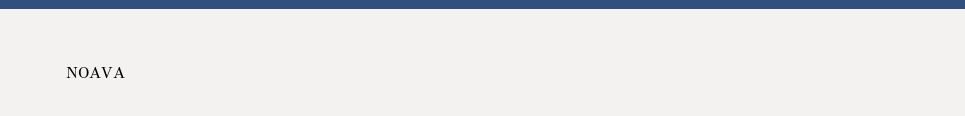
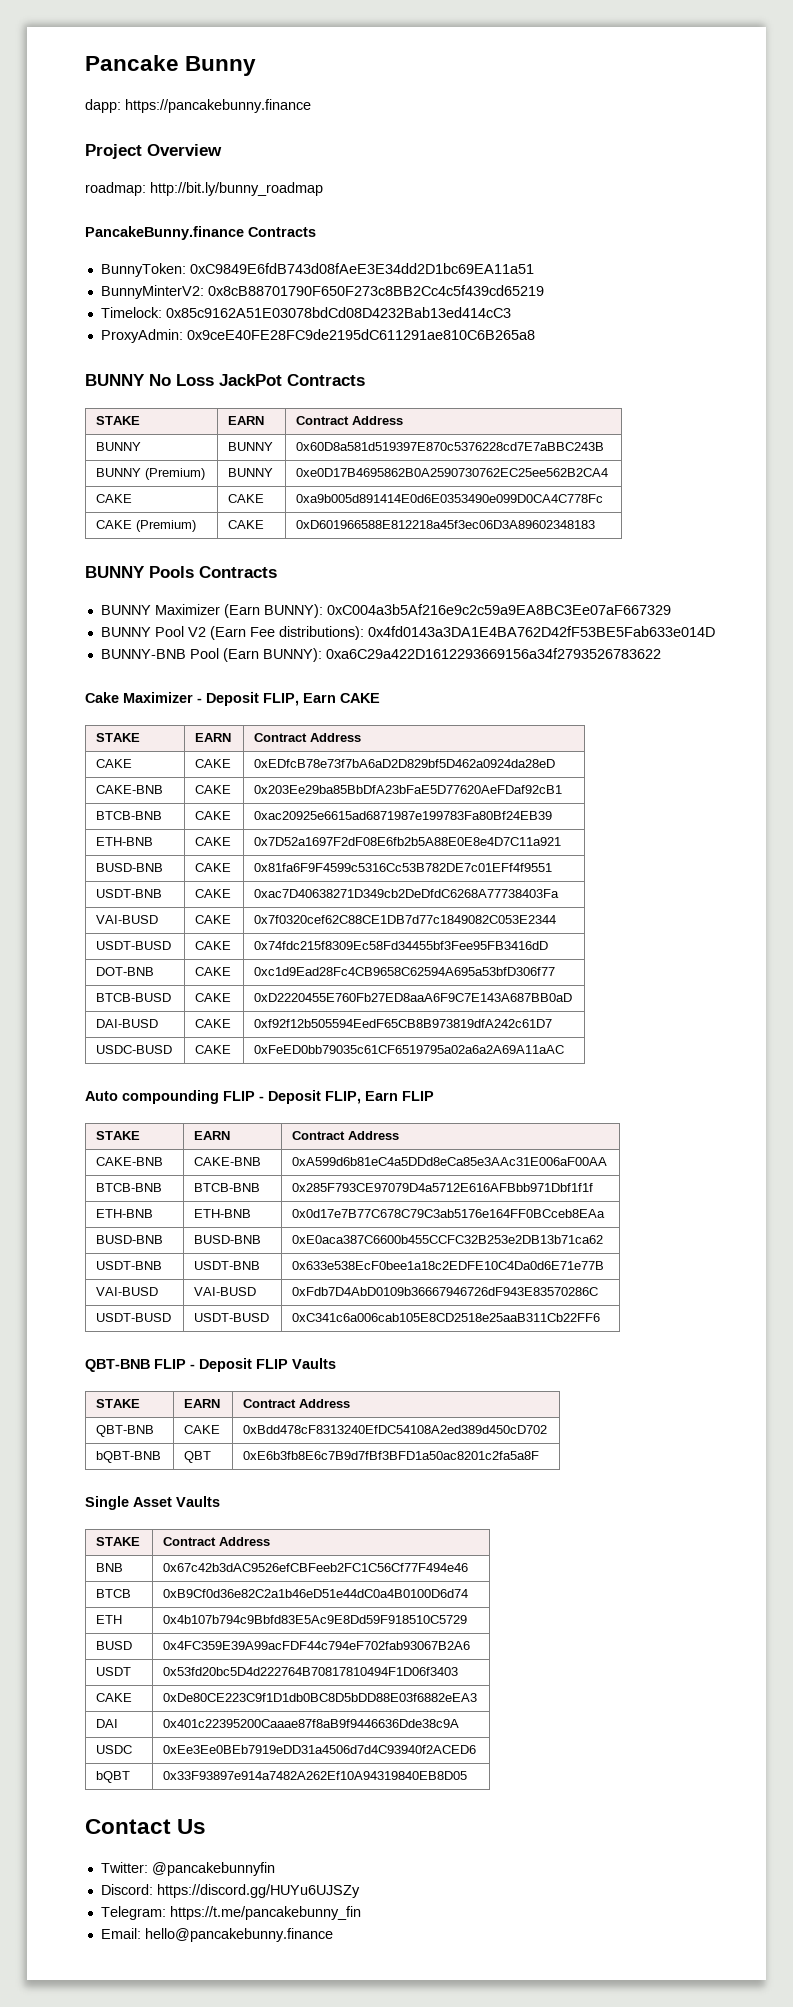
[66,67,125,78] NOAVA -> [85,55,257,76] [85,99,311,113] [85,144,222,159] [85,182,323,196] [85,226,316,240] [100,263,534,277] [100,285,544,299] [100,307,511,318] [100,329,535,343] [85,374,365,386] [96,416,141,425] [228,416,265,425] [296,416,404,425] [96,442,142,451] [228,442,274,451] [296,442,605,451] [96,468,206,480] [228,468,274,477] [296,468,609,477] [96,494,133,503] [228,494,265,503] [296,494,604,503] [96,520,197,532] [228,520,265,529] [296,520,596,529] [85,566,277,578] [100,604,671,618] [100,626,715,640] [100,648,661,662] [85,692,380,706] [96,733,141,742] [195,733,232,742] [254,733,362,742] [96,759,133,768] [195,759,232,768] [254,759,556,768] [96,785,164,794] [195,785,232,794] [254,785,563,794] [96,811,163,820] [195,811,232,820] [254,811,553,820] [96,837,154,846] [195,837,232,846] [254,837,562,846] [96,863,164,872] [195,863,232,872] [254,863,553,872] [96,889,163,898] [195,889,232,898] [254,889,560,898] [96,915,159,924] [195,915,232,924] [254,915,557,924] [96,941,172,950] [195,941,232,950] [254,941,549,950] [96,967,155,976] [195,967,232,976] [254,967,556,976] [96,993,172,1002] [195,993,232,1002] [254,993,573,1002] [96,1019,159,1028] [195,1019,232,1028] [254,1019,553,1028] [96,1045,173,1054] [195,1045,232,1054] [254,1045,565,1054] [85,1090,434,1104] [96,1131,141,1140] [194,1131,231,1140] [292,1131,400,1140] [96,1157,164,1166] [194,1157,262,1166] [292,1157,608,1166] [96,1183,163,1192] [194,1183,261,1192] [292,1183,594,1192] [96,1209,154,1218] [194,1209,252,1218] [292,1209,606,1218] [96,1235,164,1244] [194,1235,262,1244] [292,1235,604,1244] [96,1261,163,1270] [194,1261,261,1270] [292,1261,605,1270] [96,1287,159,1296] [194,1287,257,1296] [292,1287,599,1296] [96,1313,172,1322] [194,1313,270,1322] [292,1313,601,1322] [85,1358,336,1372] [96,1399,141,1408] [184,1399,221,1408] [243,1399,351,1408] [96,1425,155,1437] [184,1425,221,1434] [243,1425,548,1434] [96,1451,162,1463] [184,1451,212,1463] [243,1451,540,1460] [85,1496,220,1510] [96,1537,141,1546] [163,1537,271,1546] [96,1563,124,1572] [163,1563,469,1572] [96,1589,132,1598] [163,1589,469,1598] [96,1615,123,1624] [163,1615,468,1624] [96,1641,133,1650] [163,1641,471,1650] [96,1667,132,1676] [163,1667,459,1676] [96,1693,133,1702] [163,1693,478,1702] [96,1719,119,1728] [163,1719,460,1728] [96,1745,133,1754] [163,1745,477,1754] [96,1771,131,1783] [163,1771,468,1780] [85,1819,207,1834] [100,1862,275,1876] [100,1884,360,1898] [100,1906,361,1920] [100,1928,333,1942] Pancake Bunny // dapp: https://pancakebunny.finance // Project Overview // roadmap: http://bit.ly/bunny_roadmap // PancakeBunny.finance Contracts // BunnyToken: 0xC9849E6fdB743d08fAeE3E34dd2D1bc69EA11a51 // BunnyMinterV2: 0x8cB88701790F650F273c8BB2Cc4c5f439cd65219 // Timelock: 0x85c9162A51E03078bdCd08D4232Bab13ed414cC3 // ProxyAdmin: 0x9ceE40FE28FC9de2195dC611291ae810C6B265a8 // BUNNY No Loss JackPot Contracts // STAKE | EARN | Contract Address // BUNNY | BUNNY | 0x60D8a581d519397E870c5376228cd7E7aBBC243B // BUNNY (Premium) | BUNNY | 0xe0D17B4695862B0A2590730762EC25ee562B2CA4 // CAKE | CAKE | 0xa9b005d891414E0d6E0353490e099D0CA4C778Fc // CAKE (Premium) | CAKE | 0xD601966588E812218a45f3ec06D3A89602348183 // BUNNY Pools Contracts // BUNNY Maximizer (Earn BUNNY): 0xC004a3b5Af216e9c2c59a9EA8BC3Ee07aF667329 // BUNNY Pool V2 (Earn Fee distributions): 0x4fd0143a3DA1E4BA762D42fF53BE5Fab633e014D // BUNNY-BNB Pool (Earn BUNNY): 0xa6C29a422D1612293669156a34f2793526783622 // Cake Maximizer - Deposit FLIP, Earn CAKE // STAKE | EARN | Contract Address // CAKE | CAKE | 0xEDfcB78e73f7bA6aD2D829bf5D462a0924da28eD // CAKE-BNB | CAKE | 0x203Ee29ba85BbDfA23bFaE5D77620AeFDaf92cB1 // BTCB-BNB | CAKE | 0xac20925e6615ad6871987e199783Fa80Bf24EB39 // ETH-BNB | CAKE | 0x7D52a1697F2dF08E6fb2b5A88E0E8e4D7C11a921 // BUSD-BNB | CAKE | 0x81fa6F9F4599c5316Cc53B782DE7c01EFf4f9551 // USDT-BNB | CAKE | 0xac7D40638271D349cb2DeDfdC6268A77738403Fa // VAI-BUSD | CAKE | 0x7f0320cef62C88CE1DB7d77c1849082C053E2344 // USDT-BUSD | CAKE | 0x74fdc215f8309Ec58Fd34455bf3Fee95FB3416dD // DOT-BNB | CAKE | 0xc1d9Ead28Fc4CB9658C62594A695a53bfD306f77 // BTCB-BUSD | CAKE | 0xD2220455E760Fb27ED8aaA6F9C7E143A687BB0aD // DAI-BUSD | CAKE | 0xf92f12b505594EedF65CB8B973819dfA242c61D7 // USDC-BUSD | CAKE | 0xFeED0bb79035c61CF6519795a02a6a2A69A11aAC // Auto compounding FLIP - Deposit FLIP, Earn FLIP // STAKE | EARN | Contract Address // CAKE-BNB | CAKE-BNB | 0xA599d6b81eC4a5DDd8eCa85e3AAc31E006aF00AA // BTCB-BNB | BTCB-BNB | 0x285F793CE97079D4a5712E616AFBbb971Dbf1f1f // ETH-BNB | ETH-BNB | 0x0d17e7B77C678C79C3ab5176e164FF0BCceb8EAa // BUSD-BNB | BUSD-BNB | 0xE0aca387C6600b455CCFC32B253e2DB13b71ca62 // USDT-BNB | USDT-BNB | 0x633e538EcF0bee1a18c2EDFE10C4Da0d6E71e77B // VAI-BUSD | VAI-BUSD | 0xFdb7D4AbD0109b36667946726dF943E83570286C // USDT-BUSD | USDT-BUSD | 0xC341c6a006cab105E8CD2518e25aaB311Cb22FF6 // QBT-BNB FLIP - Deposit FLIP Vaults // STAKE | EARN | Contract Address // QBT-BNB | CAKE | 0xBdd478cF8313240EfDC54108A2ed389d450cD702 // bQBT-BNB | QBT | 0xE6b3fb8E6c7B9d7fBf3BFD1a50ac8201c2fa5a8F // Single Asset Vaults // STAKE | Contract Address // BNB | 0x67c42b3dAC9526efCBFeeb2FC1C56Cf77F494e46 // BTCB | 0xB9Cf0d36e82C2a1b46eD51e44dC0a4B0100D6d74 // ETH | 0x4b107b794c9Bbfd83E5Ac9E8Dd59F918510C5729 // BUSD | 0x4FC359E39A99acFDF44c794eF702fab93067B2A6 // USDT | 0x53fd20bc5D4d222764B70817810494F1D06f3403 // CAKE | 0xDe80CE223C9f1D1db0BC8D5bDD88E03f6882eEA3 // DAI | 0x401c22395200Caaae87f8aB9f9446636Dde38c9A // USDC | 0xEe3Ee0BEb7919eDD31a4506d7d4C93940f2ACED6 // bQBT | 0x33F93897e914a7482A262Ef10A94319840EB8D05 // Contact Us // Twitter: @pancakebunnyfin // Discord: https://discord.gg/HUYu6UJSZy // Telegram: https://t.me/pancakebunny_fin // Email: hello@pancakebunny.finance

